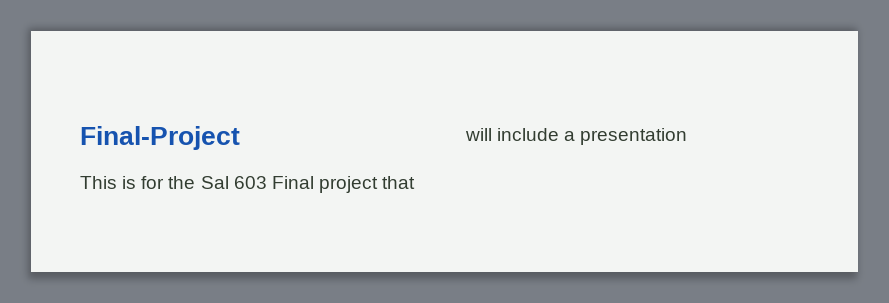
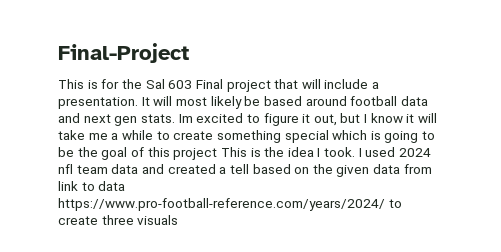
[580,128,688,145] presentation -> [58,96,428,109] [58,113,438,126] [58,130,436,143] [58,147,432,160] [58,164,432,177] [58,181,126,191] [58,198,402,211] [58,215,179,225] presentation. It will most likely be based around football data and next gen stats. Im excited to figure it out, but I know it will take me a while to create something special which is going to be the goal of this project This is the idea I took. I used 2024 nfl team data and created a tell based on the given data from link to data https://www.pro-football-reference.com/years/2024/ to create three visuals

